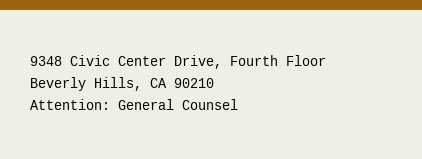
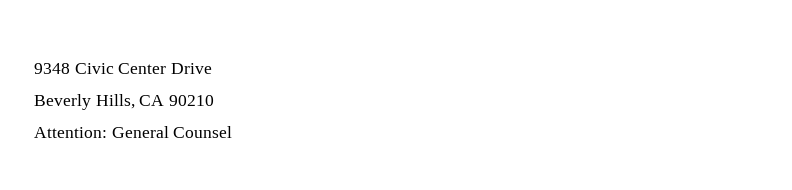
[174,55,326,69] Drive, Fourth Floor -> [171,63,213,74] Drive

